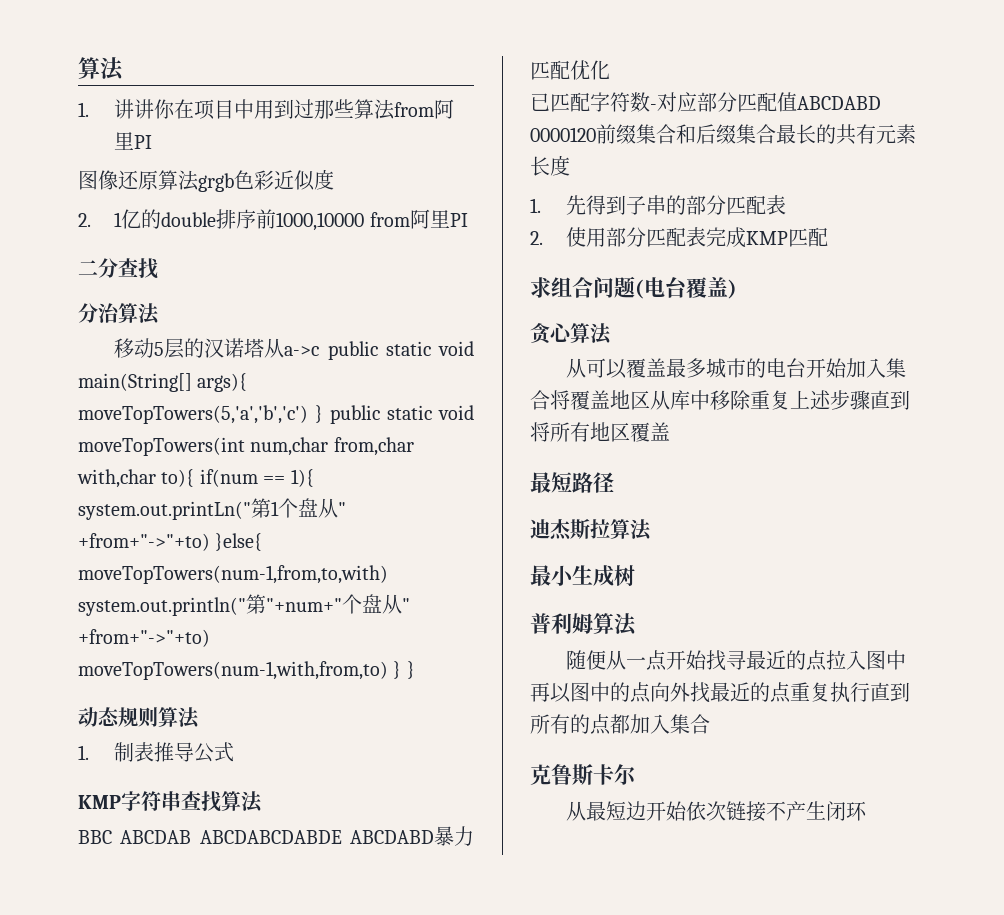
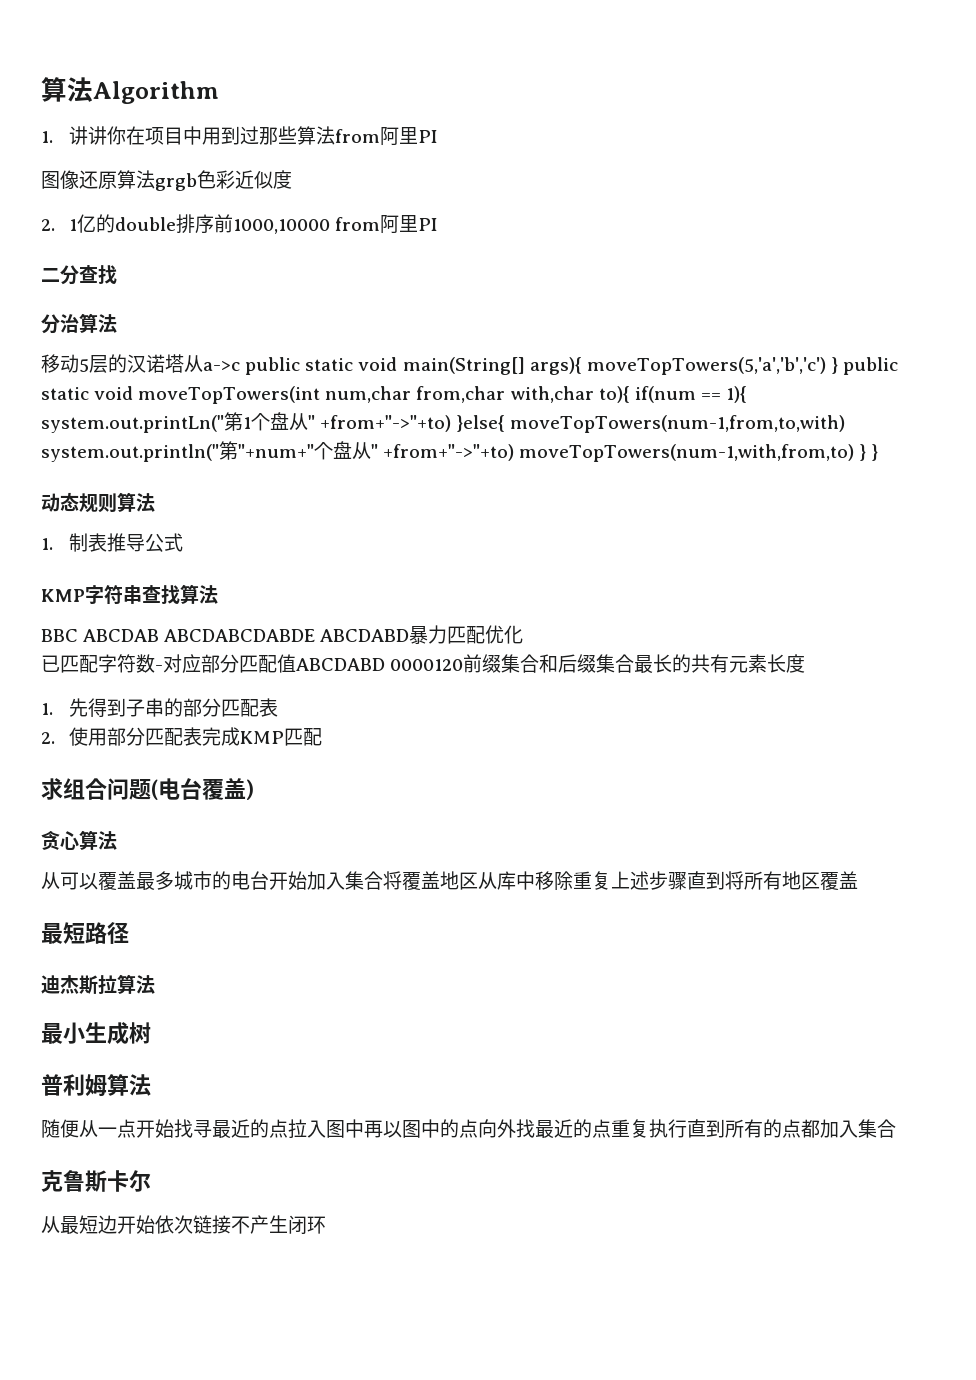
[78,57,124,81] 算法 -> [41,77,219,104] 算法Algorithm

